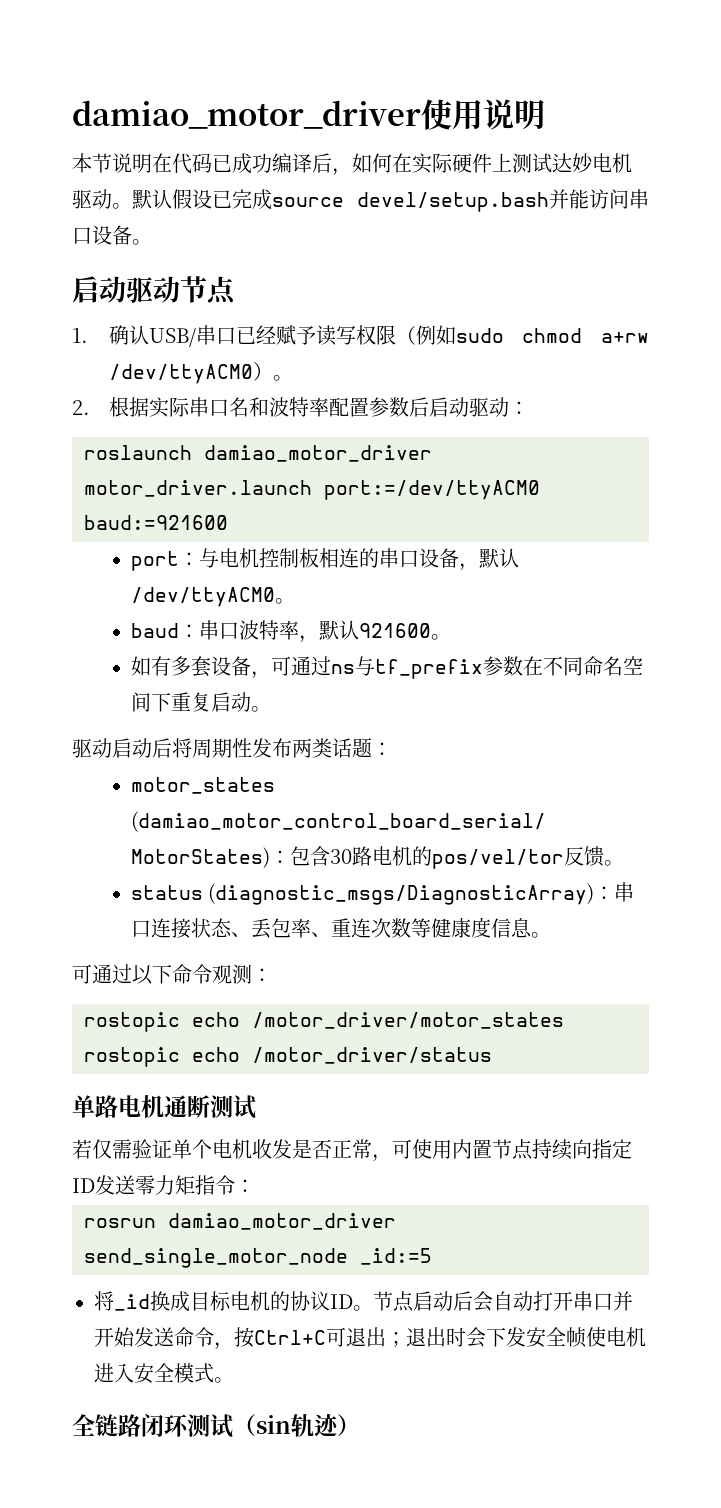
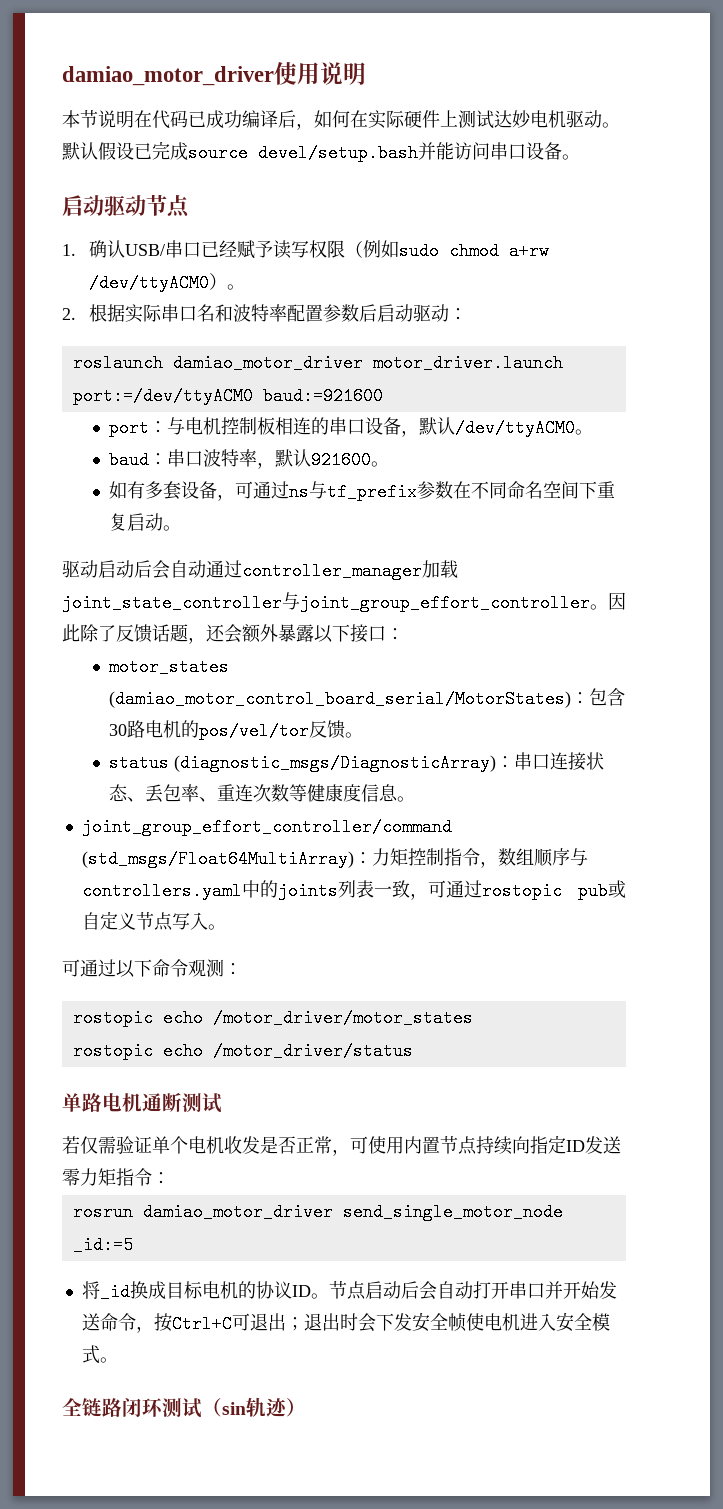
[172,738,372,758] 将周期性发布两类话题 -> [152,560,458,580] [62,592,626,612] [62,624,386,644] 会自动通过controller_manager加载joint_state_controller与joint_group_effort_controller。因此除了反馈话题，还会额外暴露以下接口
(551, 935) none -> [81,818,452,836] [81,848,588,868] [81,880,626,900] [81,911,226,931] // joint_group_effort_controller/command (std_msgs/Float64MultiArray)：力矩控制指令，数组顺序与controllers.yaml中的joints列表一致，可通过rostopic pub或自定义节点写入。

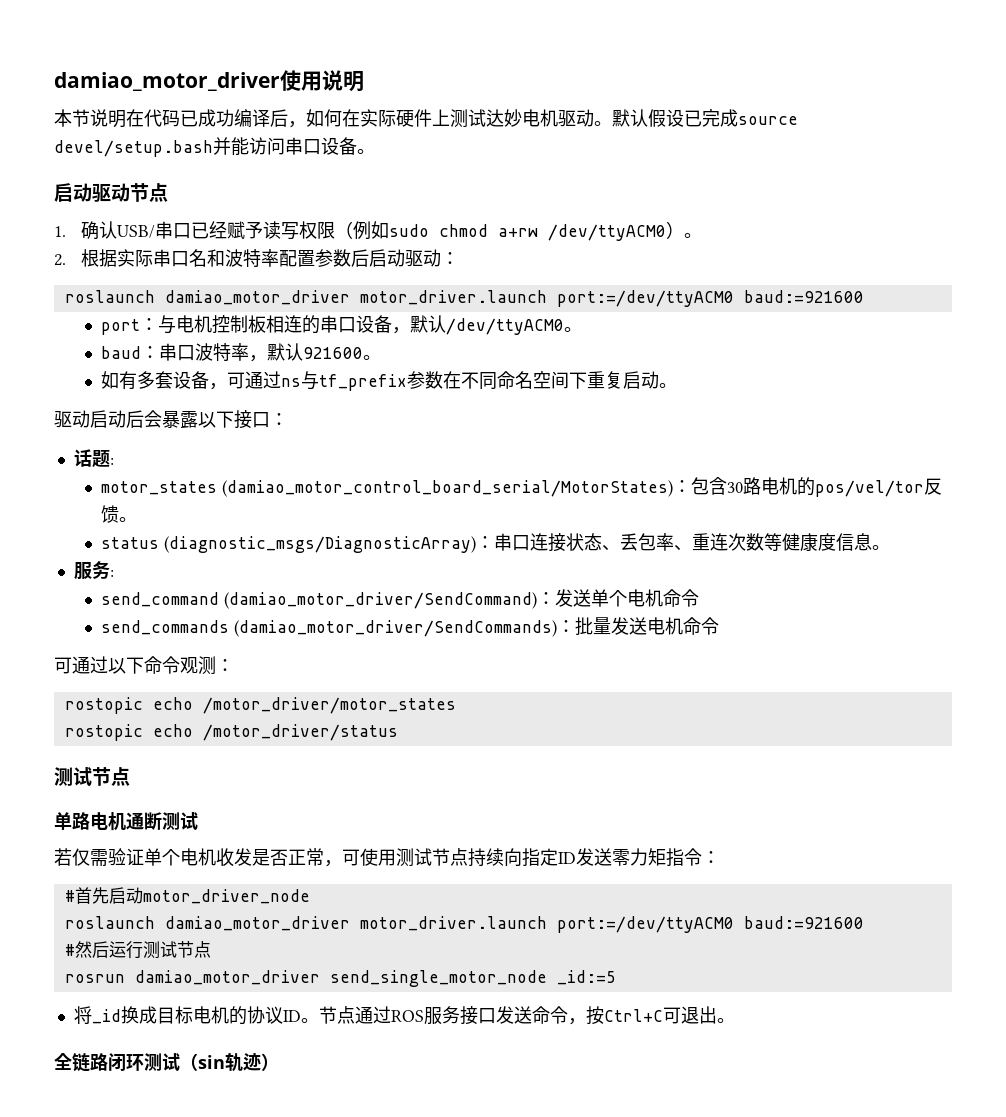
[170,560,458,580] [62,592,626,612] [62,624,278,644] 自动通过controller_manager加载joint_state_controller与joint_group_effort_controller。因此除了反馈话题，还会额外 -> (162, 419) none
(404, 634) none -> [73,449,114,468] // 话题:
[81,818,452,836] [81,848,588,868] [81,880,626,900] [81,911,226,931] joint_group_effort_controller/command (std_msgs/Float64MultiArray)：力矩控制指令，数组顺序与controllers.yaml中的joints列表一致，可通过rostopic pub或自定义节点写入。 -> [73,561,114,580] [100,589,699,609] [100,617,719,637] 服务: // send_command (damiao_motor_driver/SendCommand)：发送单个电机命令 // send_commands (damiao_motor_driver/SendCommands)：批量发送电机命令
(413, 1051) none -> [54,767,130,786] // 测试节点
[404,1136,440,1154] 内置 -> [396,848,432,867] 测试
(170, 1178) none -> [64,887,310,904] [64,916,864,933] [64,941,211,959] // #首先启动motor_driver_node // roslaunch damiao_motor_driver motor_driver.launch port:=/dev/ttyACM0 baud:=921600 // #然后运行测试节点
[364,1281,600,1300] 启动后会自动打开串口并开始 -> [354,1006,496,1025] 通过ROS服务接口
[285,1312,610,1332] [81,1345,100,1364] ；退出时会下发安全帧使电机进入安全模式 -> (717, 1015) none

